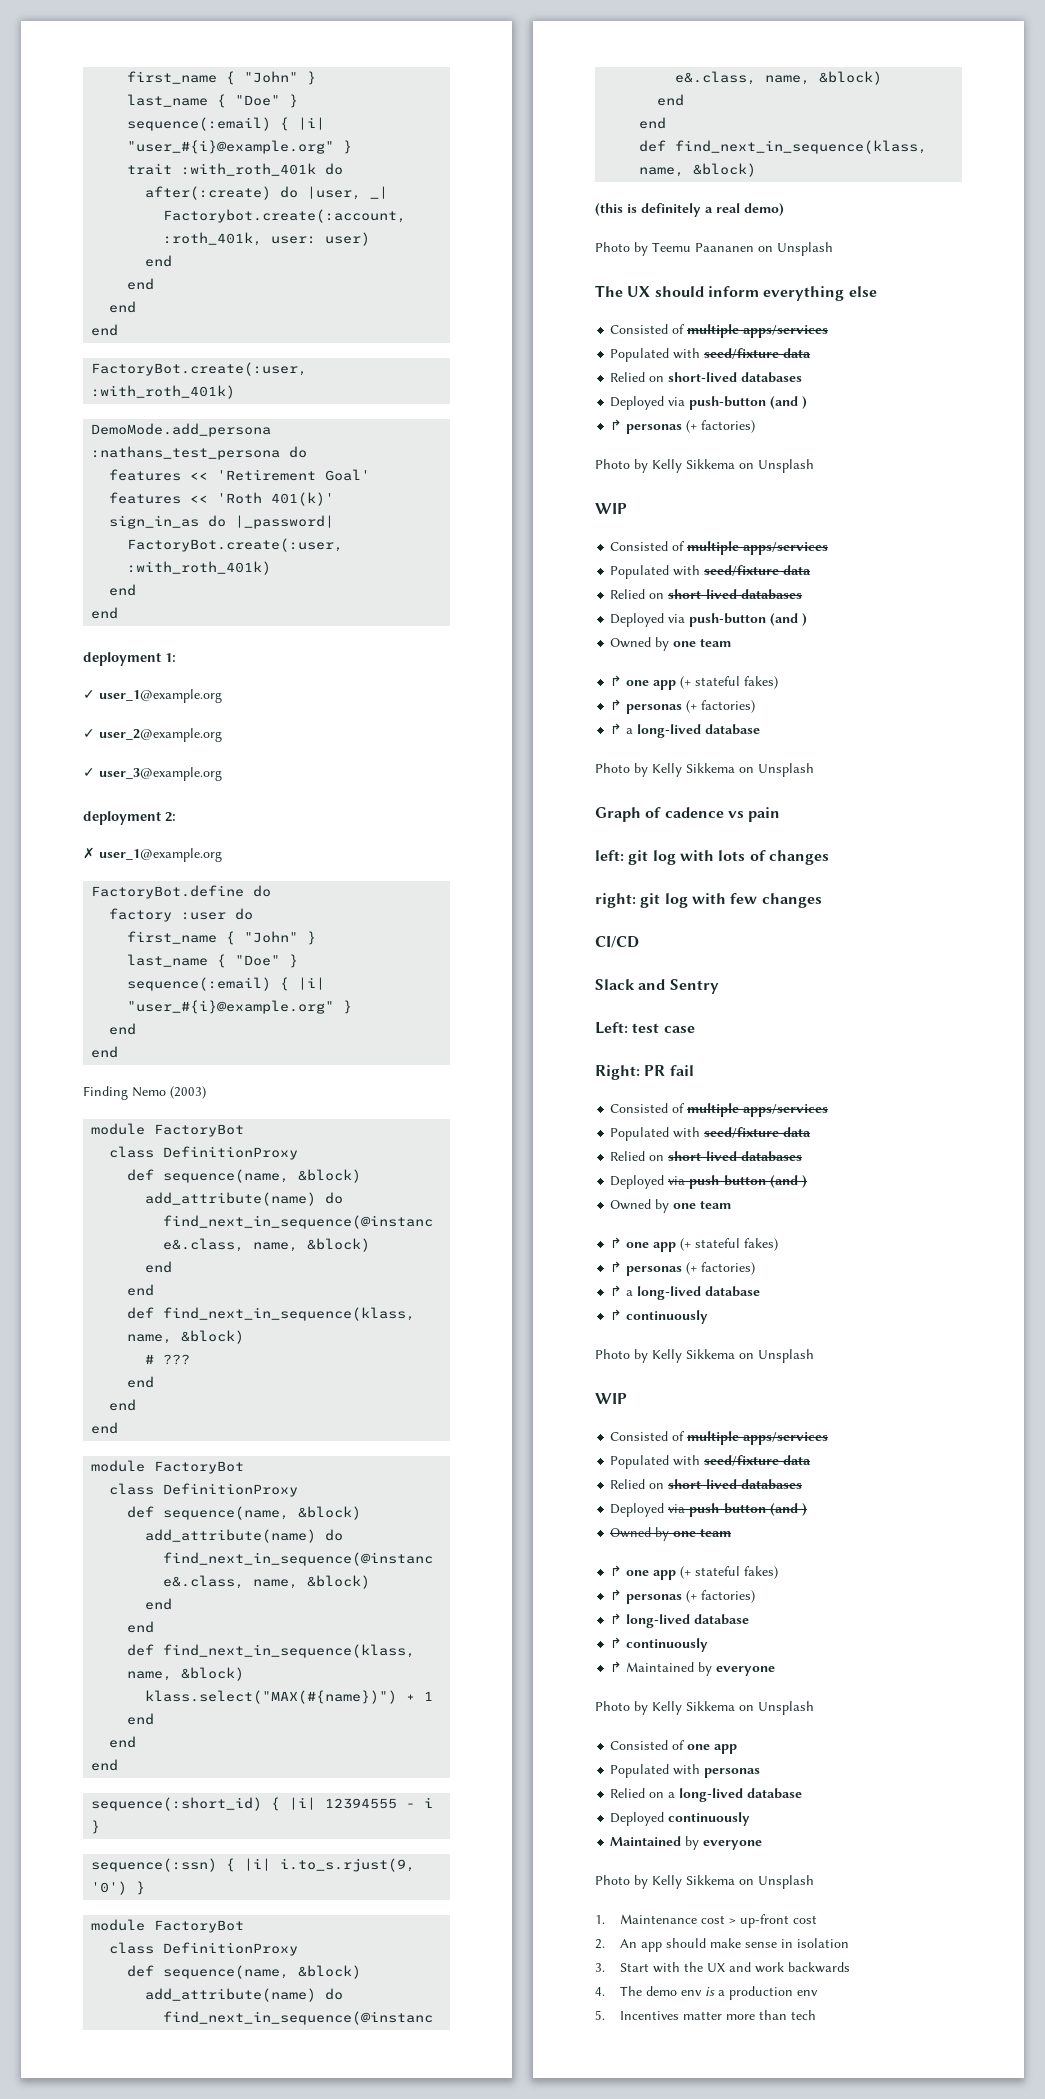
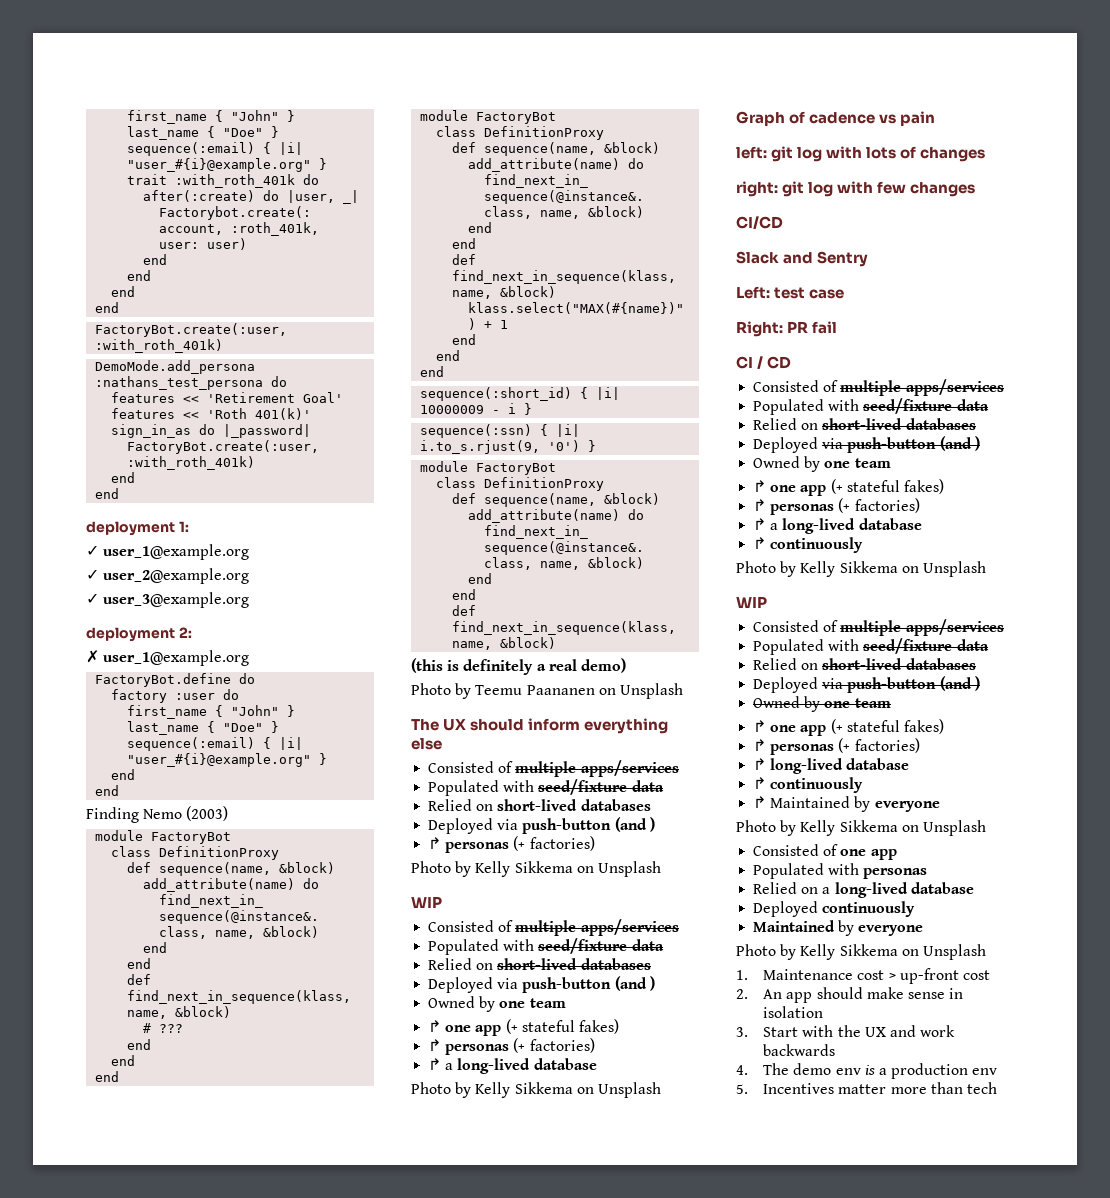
[325,1798,398,1809] 12394555 -> [420,405,485,414] 10000009
(694, 1070) none -> [736,356,792,369] // CI / CD

